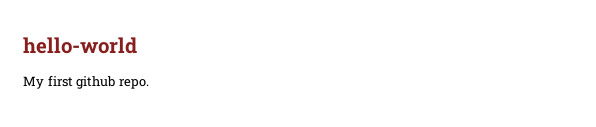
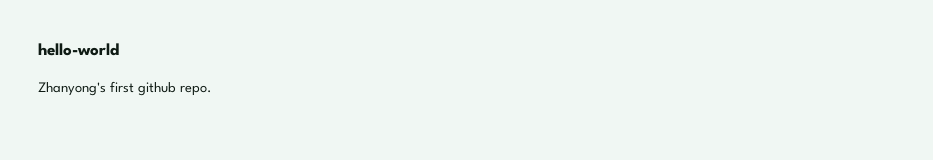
[23,76,44,89] My -> [38,82,106,96] Zhanyong's

